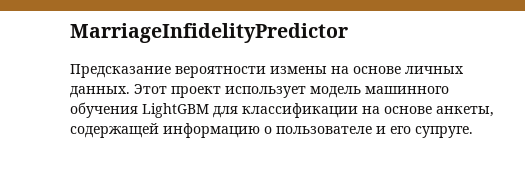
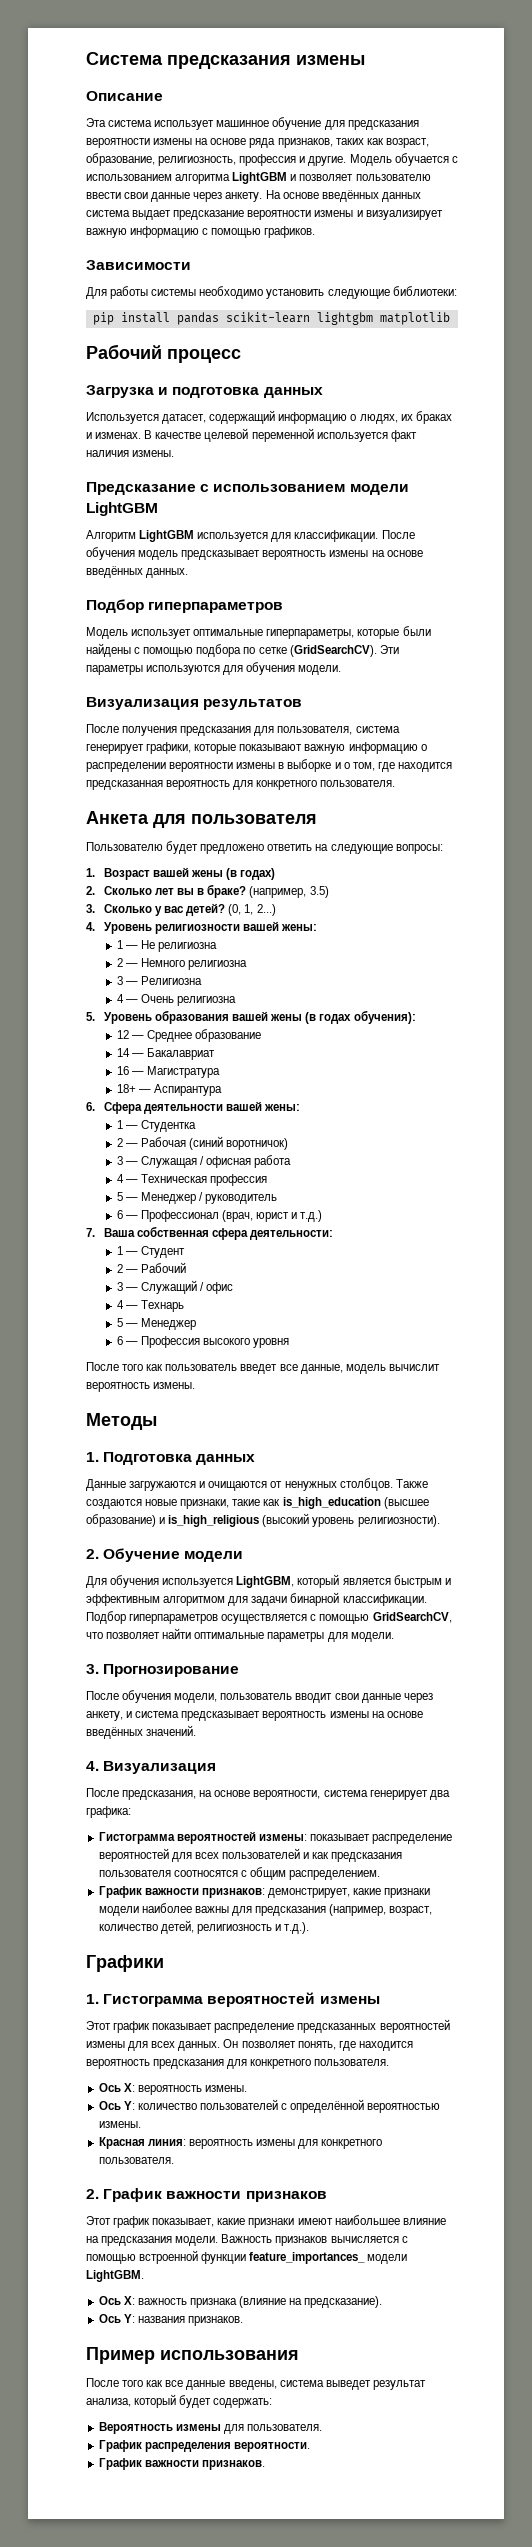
[70,23,348,43] [70,64,464,78] [70,84,449,98] [70,102,494,118] [70,123,473,138] MarriageInfidelityPredictor // Предсказание вероятности измены на основе личных данных. Этот проект использует модель машинного обучения LightGBM для классификации на основе анкеты, содержащей информацию о пользователе и его супруге. -> [86,52,365,69] [86,91,163,101] [86,117,419,130] [86,138,429,148] [86,153,458,166] [86,172,431,184] [86,190,421,202] [86,210,443,220] [86,226,316,238] [86,260,191,270] [86,286,457,299] [92,312,450,325] [86,344,241,363] [86,385,323,398] [86,410,452,424] [86,428,417,442] [86,450,175,457] [86,482,409,495] [86,502,158,516] [86,530,415,542] [86,547,423,560] [86,566,189,578] [86,599,284,613] [86,626,431,639] [86,643,399,657] [86,662,342,675] [86,697,303,710] [86,724,400,736] [86,742,427,754] [86,759,452,772] [86,780,396,790] [86,811,317,828] [86,841,443,854] [86,867,276,880] [86,884,329,898] [86,903,276,916] [86,921,318,934] [116,940,217,952] [116,958,247,970] [116,976,202,985] [116,994,236,1006] [86,1010,416,1024] [116,1029,261,1042] [116,1048,215,1060] [116,1066,220,1078] [116,1084,222,1096] [86,1101,301,1114] [116,1120,196,1132] [116,1136,289,1150] [116,1155,292,1168] [116,1174,267,1186] [116,1192,278,1204] [116,1210,323,1222] [86,1226,334,1240] [116,1246,185,1258] [116,1262,186,1273] [116,1280,234,1294] [116,1300,184,1312] [116,1318,196,1330] [116,1336,290,1348] [86,1362,440,1374] [86,1382,196,1392] [86,1413,157,1430] [86,1452,256,1465] [86,1478,428,1491] [86,1497,429,1509] [86,1513,440,1527] [86,1548,244,1562] [86,1574,451,1588] [86,1592,427,1606] [86,1611,452,1624] [86,1628,394,1642] [86,1664,240,1677] [86,1690,433,1703] [86,1711,423,1721] [86,1725,197,1739] [86,1761,217,1774] [86,1788,450,1800] [86,1806,131,1818] [98,1831,453,1844] [98,1848,403,1862] [98,1867,381,1880] [98,1886,431,1898] [98,1903,433,1916] [98,1920,310,1934] [86,1955,164,1972] [86,1992,380,2007] [86,2019,450,2033] [86,2039,413,2051] [86,2059,390,2069] [98,2083,247,2095] [98,2099,441,2113] [98,2121,141,2128] [98,2137,383,2149] [98,2157,174,2164] [86,2188,327,2202] [86,2215,446,2228] [86,2234,408,2246] [86,2250,408,2264] [86,2270,144,2282] [98,2296,383,2308] [98,2314,243,2326] [86,2347,299,2364] [86,2378,426,2390] [86,2394,273,2408] [98,2422,322,2434] [98,2440,310,2452] [98,2458,265,2470] Система предсказания измены // Описание // Эта система использует машинное обучение для предсказания вероятности измены на основе ряда признаков, таких как возраст, образование, религиозность, профессия и другие. Модель обучается с использованием алгоритма LightGBM и позволяет пользователю ввести свои данные через анкету. На основе введённых данных система выдает предсказание вероятности измены и визуализирует важную информацию с помощью графиков. // Зависимости // Для работы системы необходимо установить следующие библиотеки: // pip install pandas scikit-learn lightgbm matplotlib // Рабочий процесс // Загрузка и подготовка данных // Используется датасет, содержащий информацию о людях, их браках и изменах. В качестве целевой переменной используется факт наличия измены. // Предсказание с использованием модели LightGBM // Алгоритм LightGBM используется для классификации. После обучения модель предсказывает вероятность измены на основе введённых данных. // Подбор гиперпараметров // Модель использует оптимальные гиперпараметры, которые были найдены с помощью подбора по сетке (GridSearchCV). Эти параметры используются для обучения модели. // Визуализация результатов // После получения предсказания для пользователя, система генерирует графики, которые показывают важную информацию о распределении вероятности измены в выборке и о том, где находится предсказанная вероятность для конкретного пользователя. // Анкета для пользователя // Пользователю будет предложено ответить на следующие вопросы: // 1. Возраст вашей жены (в годах) // 2. Сколько лет вы в браке? (например, 3.5) // 3. Сколько у вас детей? (0, 1, 2...) // 4. Уровень религиозности вашей жены: // 1 — Не религиозна // 2 — Немного религиозна // 3 — Религиозна // 4 — Очень религиозна // 5. Уровень образования вашей жены (в годах обучения): // 12 — Среднее образование // 14 — Бакалавриат // 16 — Магистратура // 18+ — Аспирантура // 6. Сфера деятельности вашей жены: // 1 — Студентка // 2 — Рабочая (синий воротничок) // 3 — Служащая / офисная работа // 4 — Техническая профессия // 5 — Менеджер / руководитель // 6 — Профессионал (врач, юрист и т.д.) // 7. Ваша собственная сфера деятельности: // 1 — Студент // 2 — Рабочий // 3 — Служащий / офис // 4 — Технарь // 5 — Менеджер // 6 — Профессия высокого уровня // После того как пользователь введет все данные, модель вычислит вероятность измены. // Методы // 1. Подготовка данных // Данные загружаются и очищаются от ненужных столбцов. Также создаются новые признаки, такие как is_high_education (высшее образование) и is_high_religious (высокий уровень религиозности). // 2. Обучение модели // Для обучения используется LightGBM, который является быстрым и эффективным алгоритмом для задачи бинарной классификации. Подбор гиперпараметров осуществляется с помощью GridSearchCV, что позволяет найти оптимальные параметры для модели. // 3. Прогнозирование // После обучения модели, пользователь вводит свои данные через анкету, и система предсказывает вероятность измены на основе введённых значений. // 4. Визуализация // После предсказания, на основе вероятности, система генерирует два графика: // Гистограмма вероятностей измены: показывает распределение вероятностей для всех пользователей и как предсказания пользователя соотносятся с общим распределением. // График важности признаков: демонстрирует, какие признаки модели наиболее важны для предсказания (например, возраст, количество детей, религиозность и т.д.). // Графики // 1. Гистограмма вероятностей измены // Этот график показывает распределение предсказанных вероятностей измены для всех данных. Он позволяет понять, где находится вероятность предсказания для конкретного пользователя. // Ось X: вероятность измены. // Ось Y: количество пользователей с определённой вероятностью измены. // Красная линия: вероятность измены для конкретного пользователя. // 2. График важности признаков // Этот график показывает, какие признаки имеют наибольшее влияние на предсказания модели. Важность признаков вычисляется с помощью встроенной функции feature_importances_ модели LightGBM. // Ось X: важность признака (влияние на предсказание). // Ось Y: названия признаков. // Пример использования // После того как все данные введены, система выведет результат анализа, который будет содержать: // Вероятность измены для пользователя. // График распределения вероятности. // График важности признаков.

